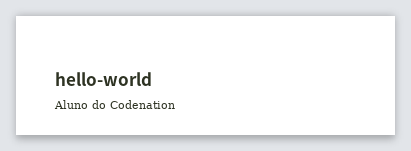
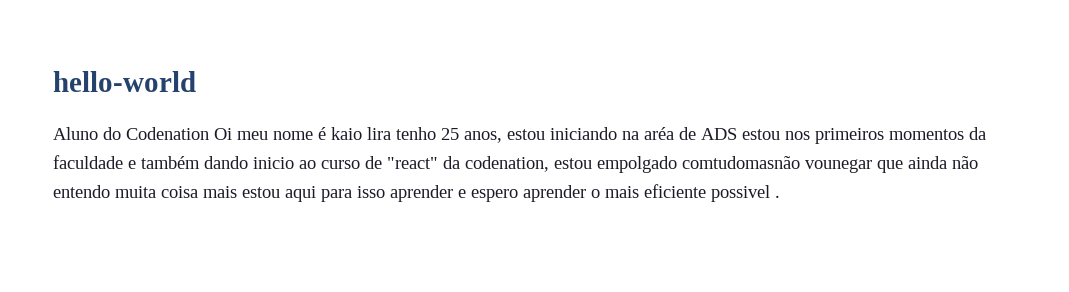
(175, 104) none -> [214,127,986,144] [53,155,978,173] [53,184,780,202] Oi meu nome é kaio lira tenho 25 anos, estou iniciando na aréa de ADS estou nos primeiros momentos da faculdade e também dando inicio ao curso de "react" da codenation, estou empolgado comtudomasnão vounegar que ainda não entendo muita coisa mais estou aqui para isso aprender e espero aprender o mais eficiente possivel .

